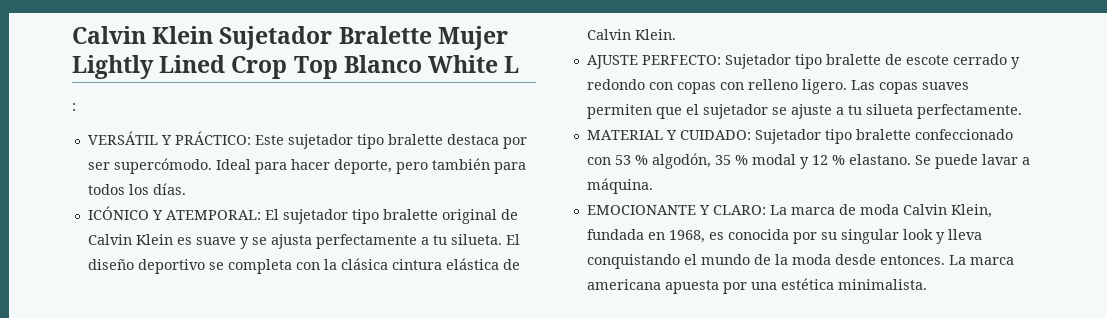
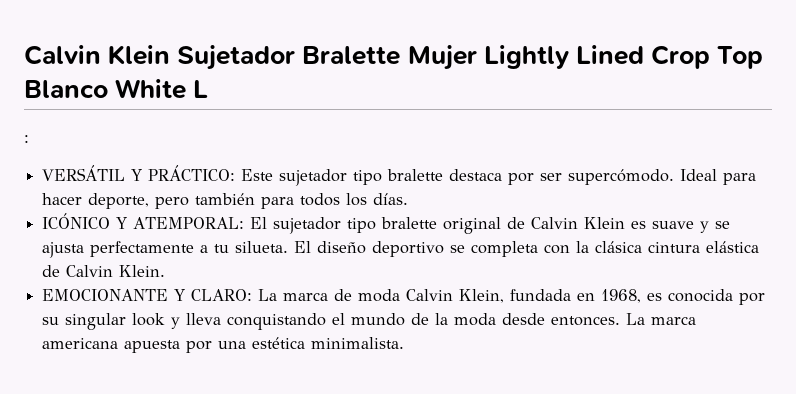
[586,54,1020,69] [586,79,969,94] [586,104,1022,119] [586,129,1013,144] [586,153,1030,169] [586,178,653,194] // AJUSTE PERFECTO: Sujetador tipo bralette de escote cerrado y redondo con copas con relleno ligero. Las copas suaves permiten que el sujetador se ajuste a tu silueta perfectamente. // MATERIAL Y CUIDADO: Sujetador tipo bralette confeccionado con 53 % algodón, 35 % modal y 12 % elastano. Se puede lavar a máquina. -> (166, 271) none

